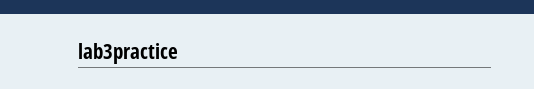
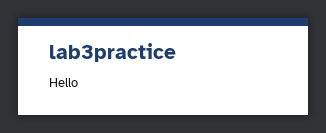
(178, 53) none -> [49,78,78,87] // Hello

